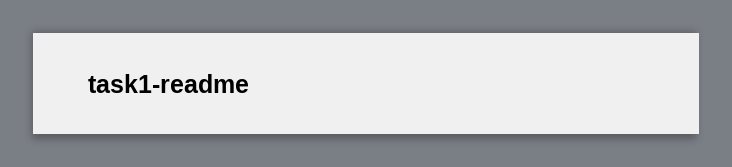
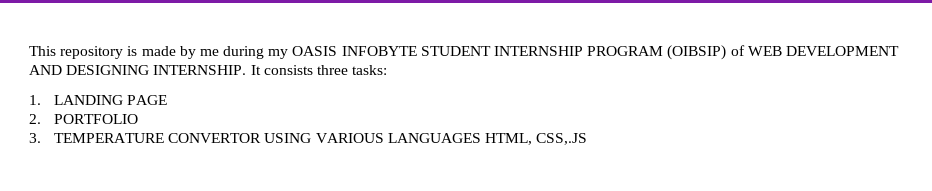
[88,74,249,93] task1-readme -> [29,45,899,60] [29,65,388,75] [29,95,168,105] [29,114,138,124] [29,133,588,145] This repository is made by me during my OASIS INFOBYTE STUDENT INTERNSHIP PROGRAM (OIBSIP) of WEB DEVELOPMENT AND DESIGNING INTERNSHIP. It consists three tasks: // 1. LANDING PAGE // 2. PORTFOLIO // 3. TEMPERATURE CONVERTOR USING VARIOUS LANGUAGES HTML, CSS,.JS

